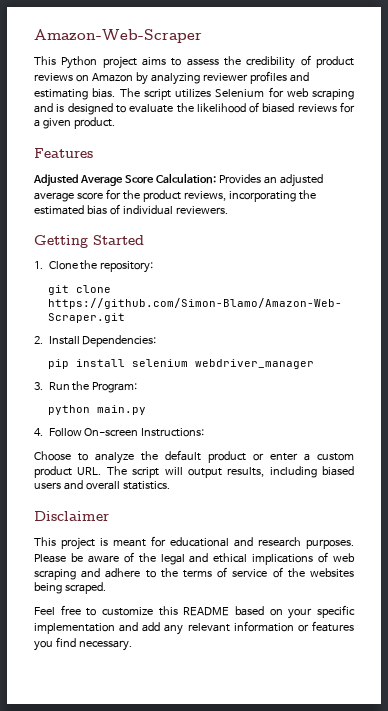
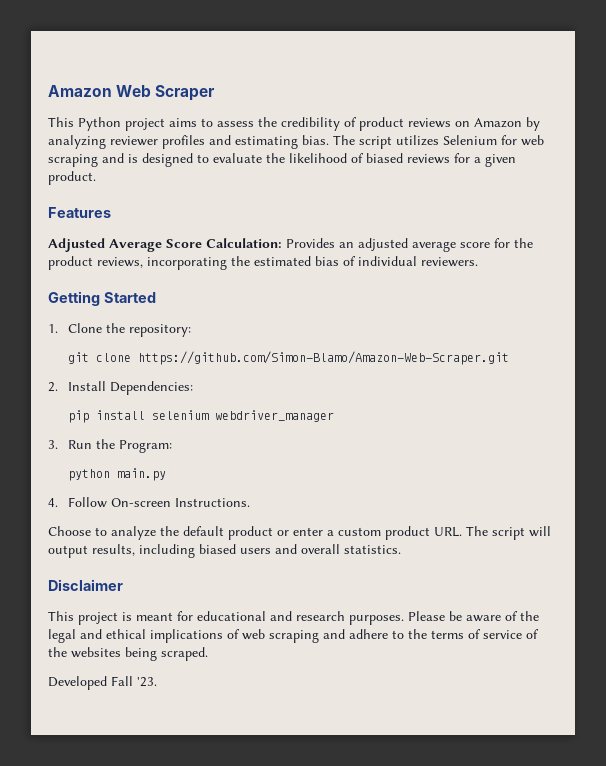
[34,29,202,43] Amazon-Web-Scraper -> [48,85,216,101] Amazon Web Scraper
[141,428,205,437] Instructions: -> [175,498,251,507] Instructions.
[34,605,355,619] [34,621,354,635] [34,637,132,651] Feel free to customize this README based on your specific implementation and add any relevant information or features you find necessary. -> [48,676,157,690] Developed Fall '23.

